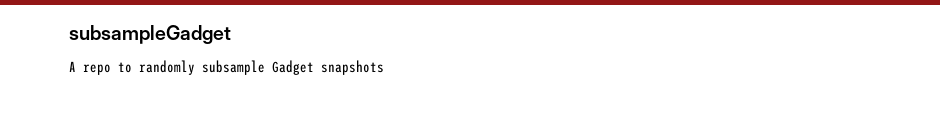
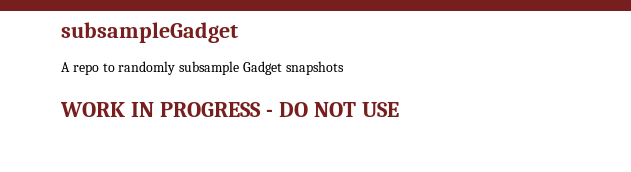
(384, 67) none -> [60,102,399,117] // WORK IN PROGRESS - DO NOT USE

